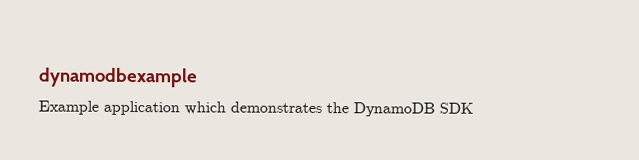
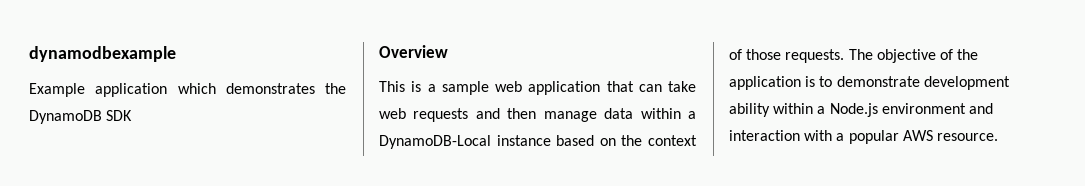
(473, 108) none -> [379,45,448,58] [379,81,696,95] [379,108,696,122] [379,135,697,149] [729,49,979,63] [729,76,1010,90] [729,103,993,117] [729,130,998,144] // Overview // This is a sample web application that can take web requests and then manage data within a DynamoDB-Local instance based on the context of those requests. The objective of the application is to demonstrate development ability within a Node.js environment and interaction with a popular AWS resource.

